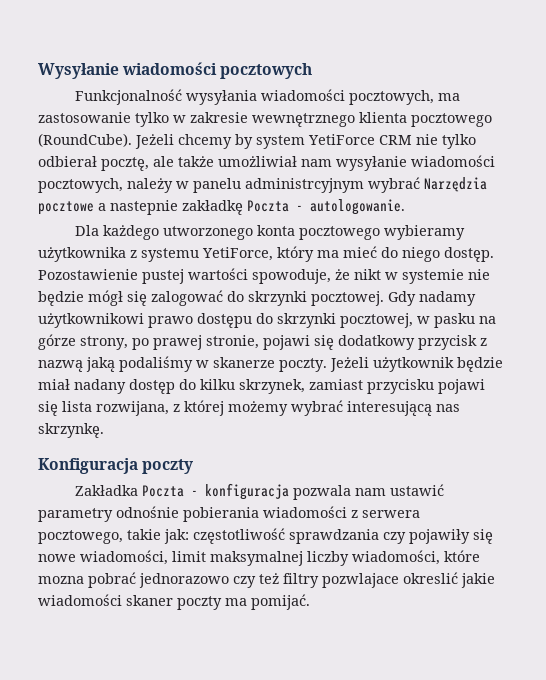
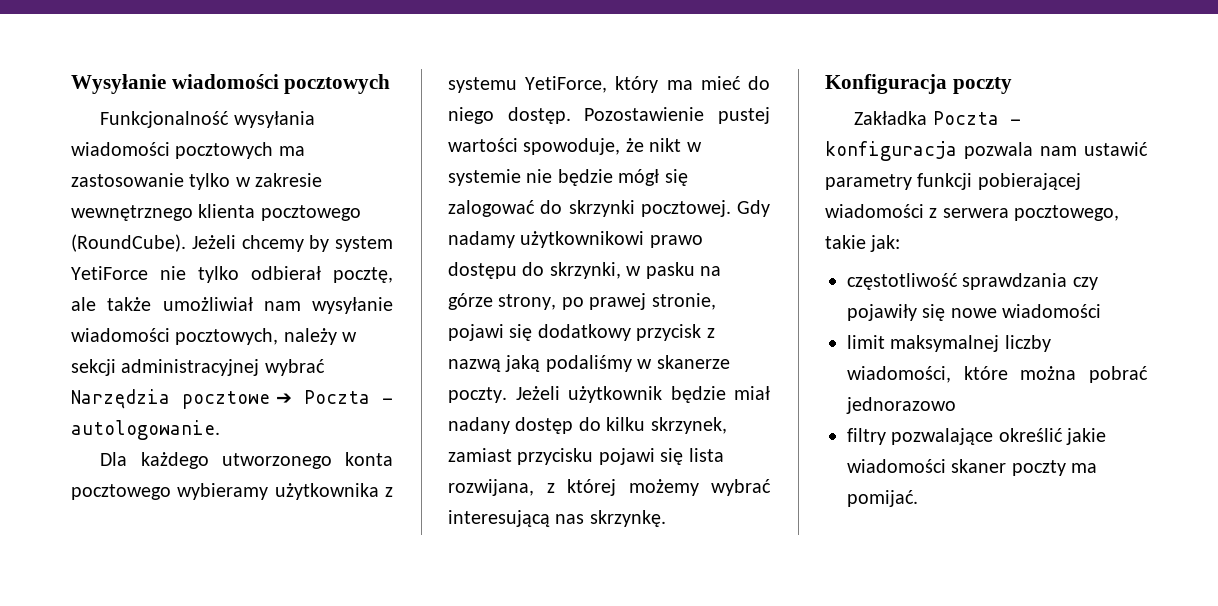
[348,90,434,105] pocztowych, -> [175,142,274,159] pocztowych
[379,135,412,145] CRM -> (148, 273) none
[193,178,364,193] panelu administrcyjnym -> [71,359,260,376] sekcji administracyjnej
[98,200,243,215] a nastepnie zakładkę -> [276,393,293,404] ➔
[277,313,413,328] skrzynki pocztowej, -> [549,262,621,279] skrzynki,
[116,506,259,522] odnośnie pobierania -> [917,173,1081,190] funkcji pobierającej
(189, 536) none -> (901, 243) //
[80,550,168,565] wiadomości, -> [1002,304,1102,318] wiadomości //
[38,576,84,584] mozna -> [1020,366,1077,380] można
[233,572,458,588] czy też filtry pozwlajace okreslić -> [847,428,1063,445] // filtry pozwalające określić

